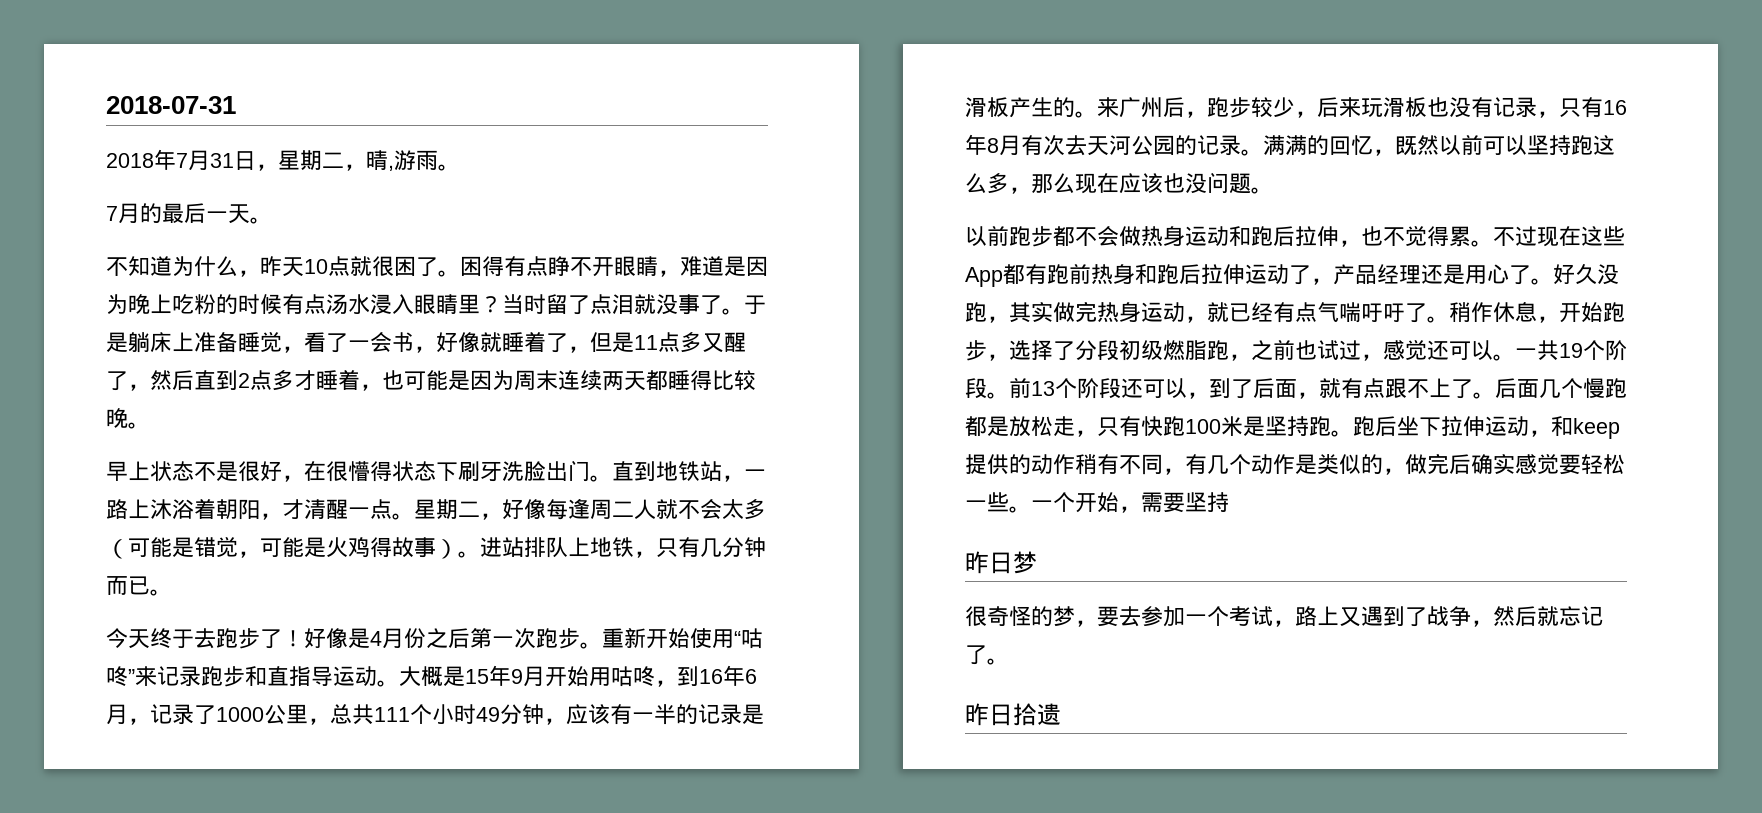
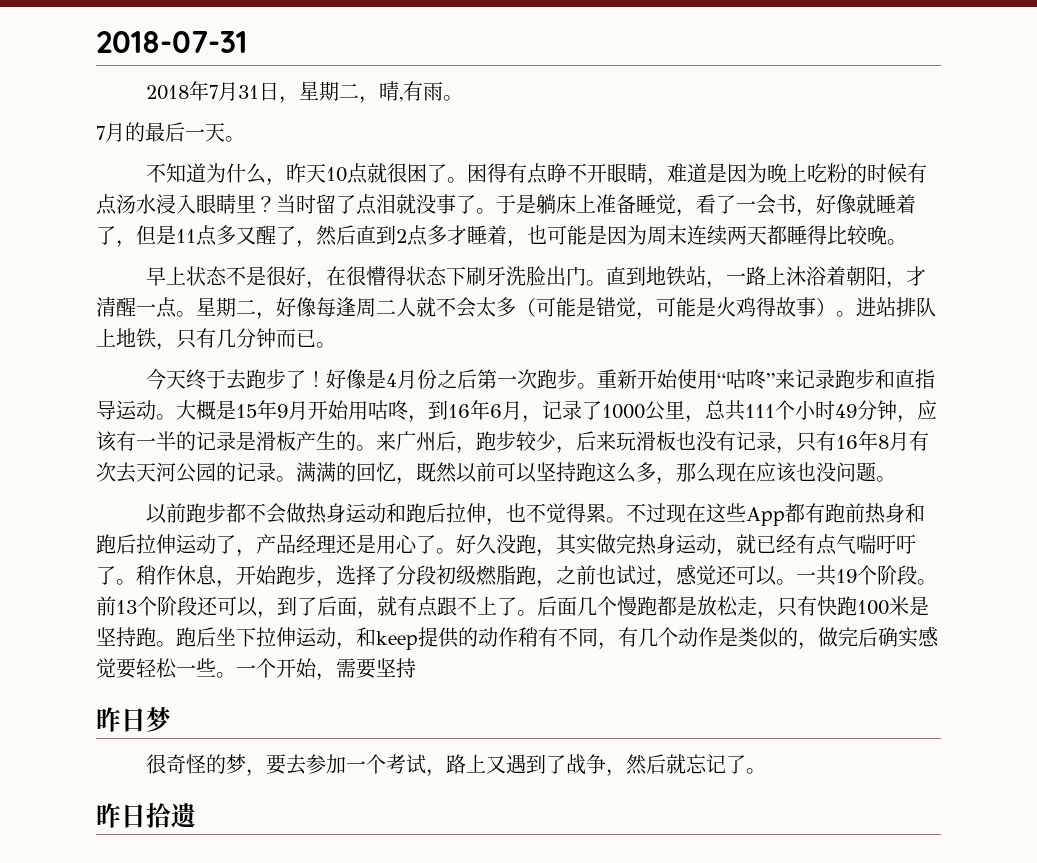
[394,150,416,171] 游 -> [403,81,424,101] 有

